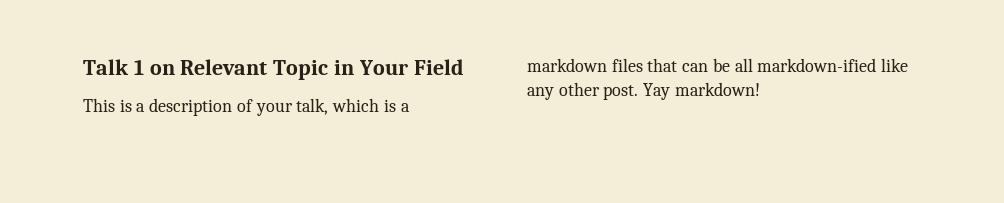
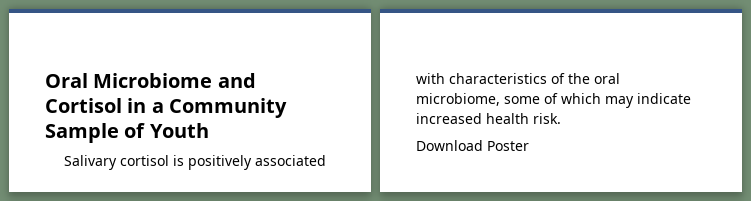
[83,59,464,80] [83,98,410,116] [527,58,909,72] [527,82,760,100] Talk 1 on Relevant Topic in Your Field // This is a description of your talk, which is a markdown files that can be all markdown-ified like any other post. Yay markdown! -> [45,73,256,88] [45,98,287,118] [45,123,209,143] [63,155,326,170] [416,73,620,84] [416,93,691,108] [416,113,561,124] [416,140,529,151] Oral Microbiome and Cortisol in a Community Sample of Youth // Salivary cortisol is positively associated with characteristics of the oral microbiome, some of which may indicate increased health risk. // Download Poster

